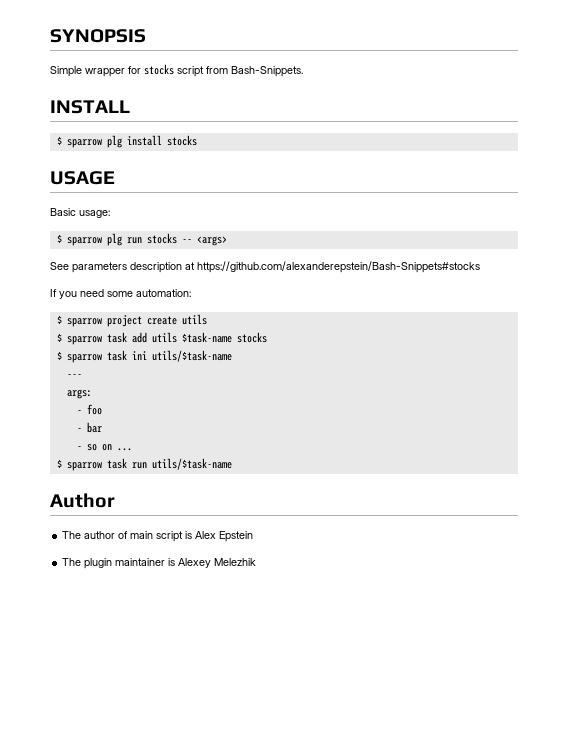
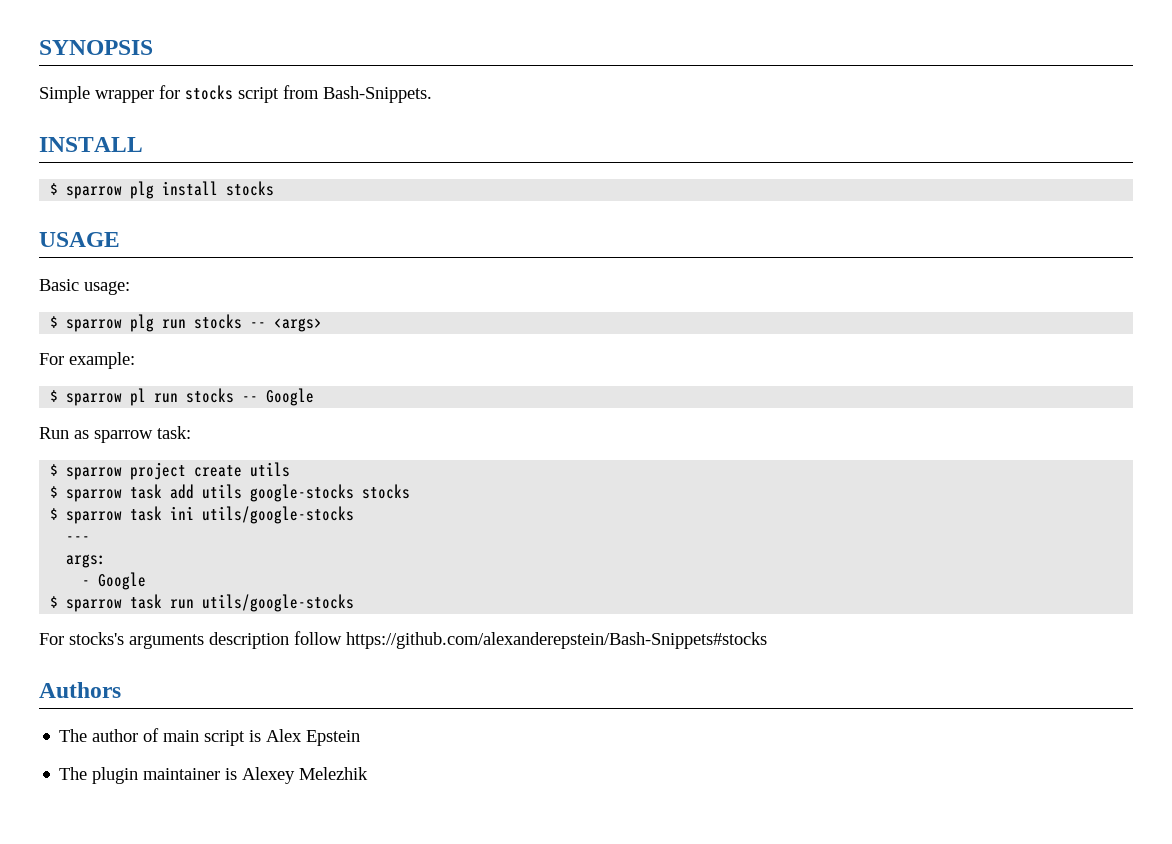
[50,261,480,273] [50,289,191,299] See parameters description at https://github.com/alexanderepstein/Bash-Snippets#stocks // If you need some automation: -> [39,352,135,369] [50,388,315,406] [39,426,191,443] For example: // $ sparrow pl run stocks -- Google // Run as sparrow task:
[181,332,232,343] $task-name -> [250,484,355,502] google-stocks
[151,350,232,362] utils/$task-name -> [202,506,355,524] utils/google-stocks
[86,404,102,415] [76,422,102,433] [76,444,132,451] [56,458,232,471] [50,493,115,508] foo // - bar // - so on ... // $ sparrow task run utils/$task-name // Author -> [98,572,147,590] [50,594,355,612] [39,631,767,649] [39,682,121,698] Google // $ sparrow task run utils/google-stocks // For stocks's arguments description follow https://github.com/alexanderepstein/Bash-Snippets#stocks // Authors

